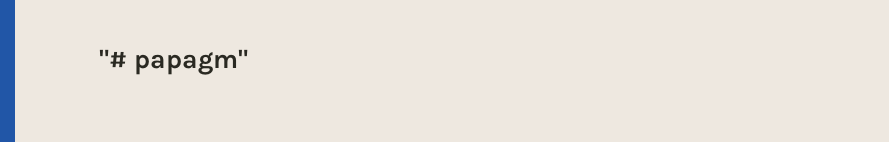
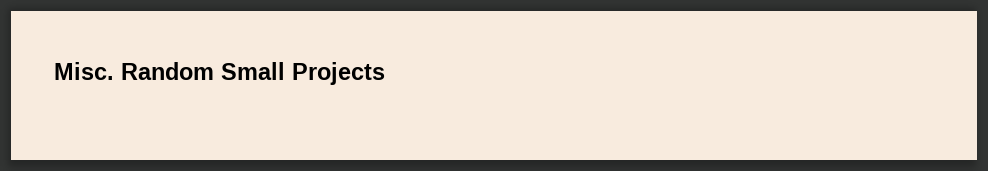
[99,49,249,75] "# papagm" -> [54,62,385,85] Misc. Random Small Projects

